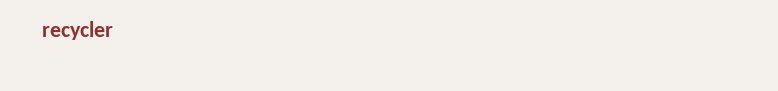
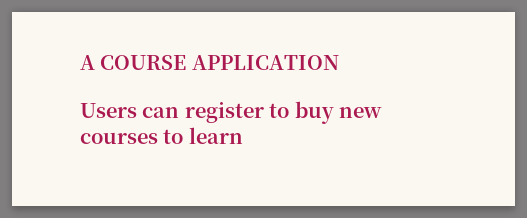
[42,21,113,40] recycler -> [80,55,339,70] [80,101,382,124] [80,127,243,144] A COURSE APPLICATION // Users can register to buy new courses to learn

